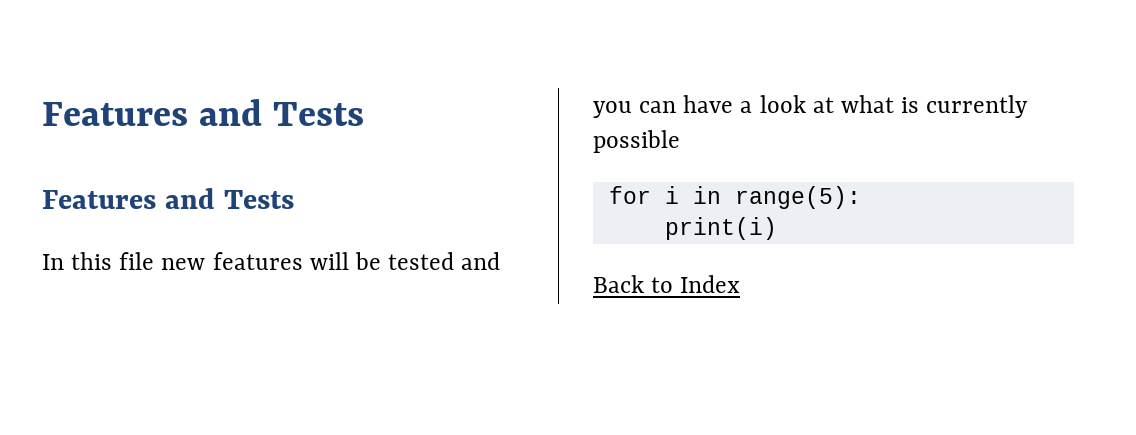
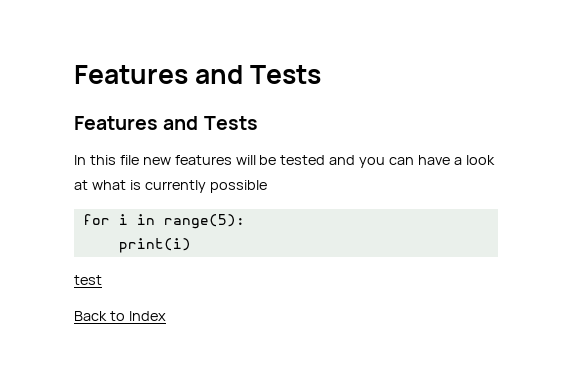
(777, 228) none -> [74,275,102,285] // test

